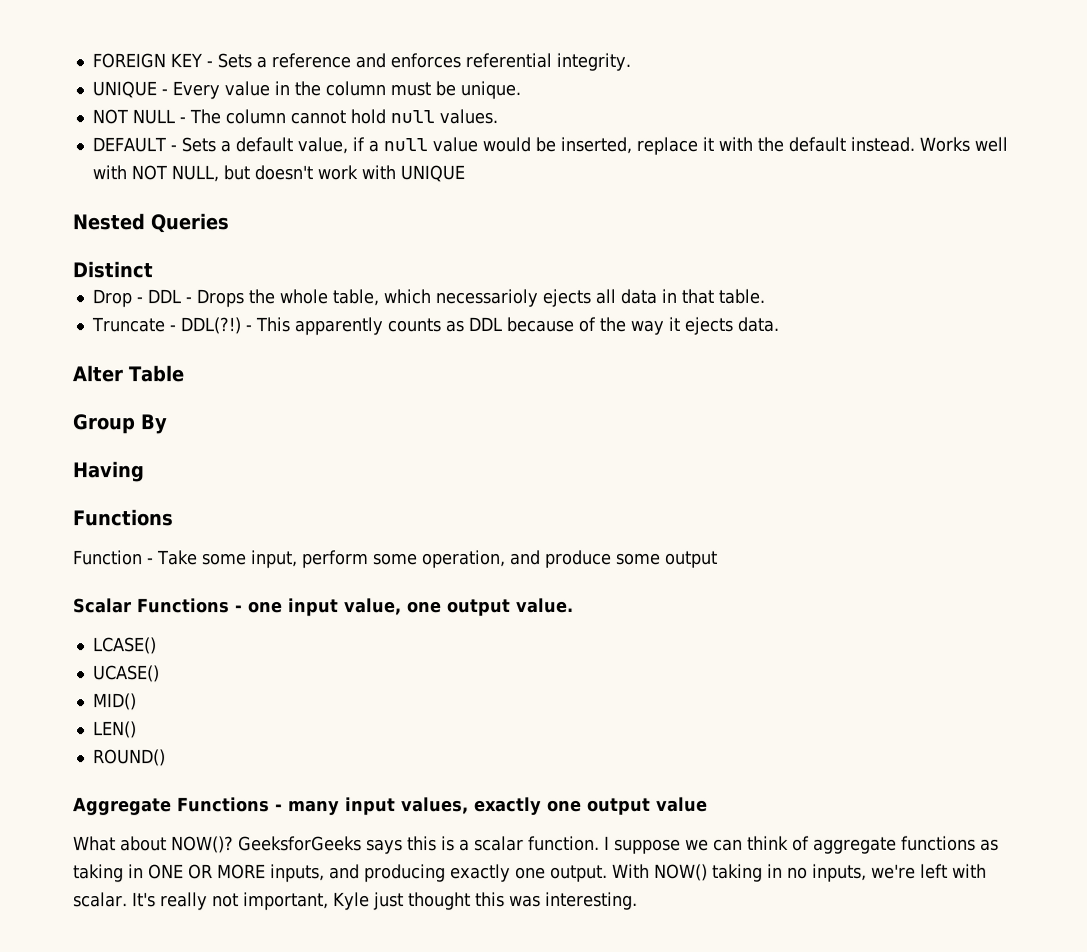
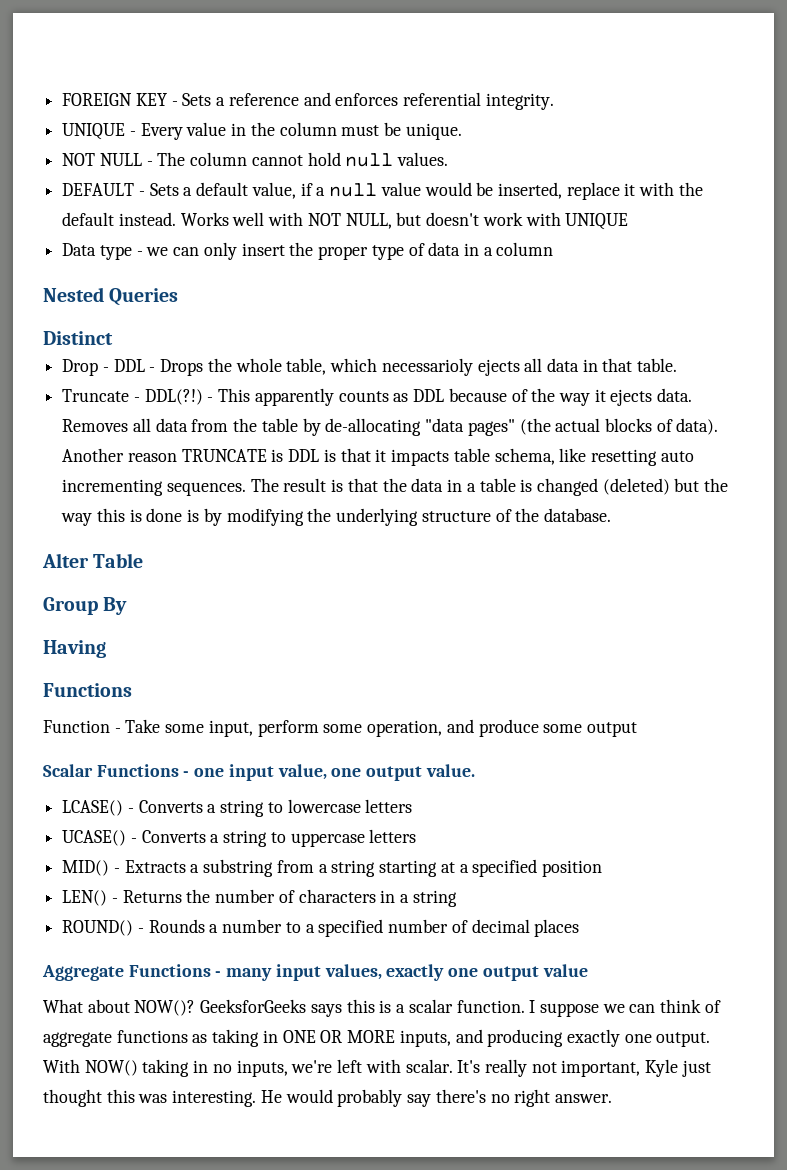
(465, 174) none -> [62,242,554,260] // Data type - we can only insert the proper type of data in a column
(779, 324) none -> [62,418,719,436] [62,448,694,466] [62,478,729,496] [61,508,611,526] Removes all data from the table by de-allocating "data pages" (the actual blocks of data). Another reason TRUNCATE is DDL is that it impacts table schema, like resetting auto incrementing sequences. The result is that the data in a table is changed (deleted) but the way this is done is by modifying the underlying structure of the database.
[92,665,160,683] [92,693,137,711] [92,721,137,739] [92,749,166,767] // UCASE() // MID() // LEN() // ROUND() -> [127,799,413,817] [62,829,417,847] [62,859,602,877] [62,889,457,907] [62,919,580,937] - Converts a string to lowercase letters // UCASE() - Converts a string to uppercase letters // MID() - Extracts a substring from a string starting at a specified position // LEN() - Returns the number of characters in a string // ROUND() - Rounds a number to a specified number of decimal places
(638, 900) none -> [260,1089,612,1107] He would probably say there's no right answer.

